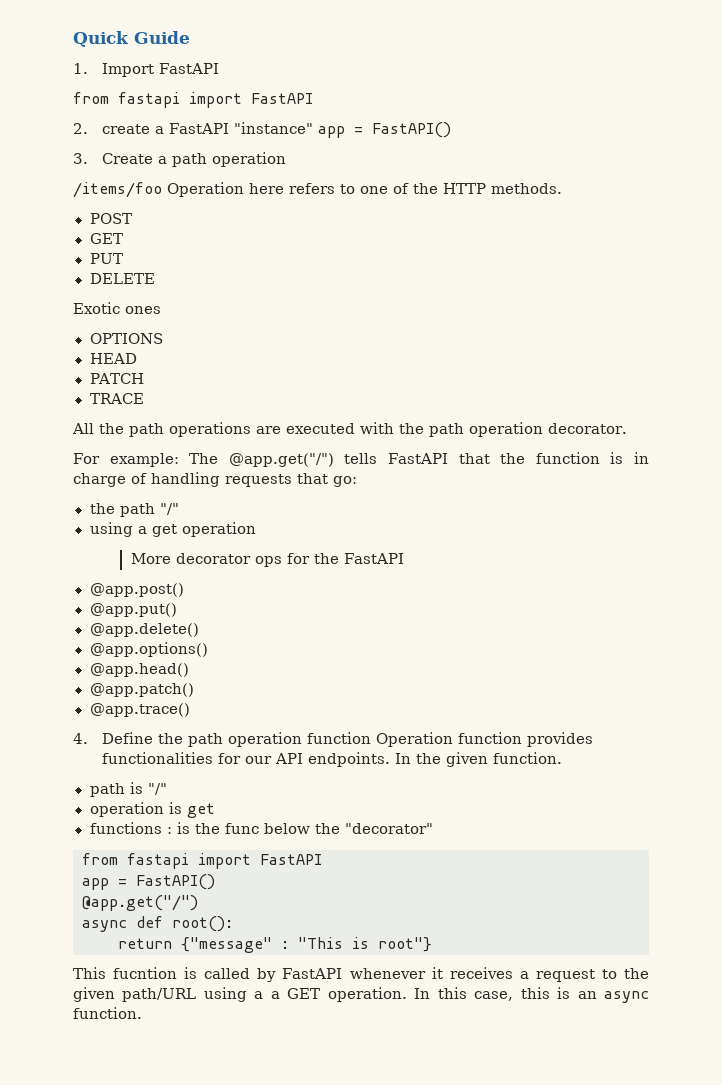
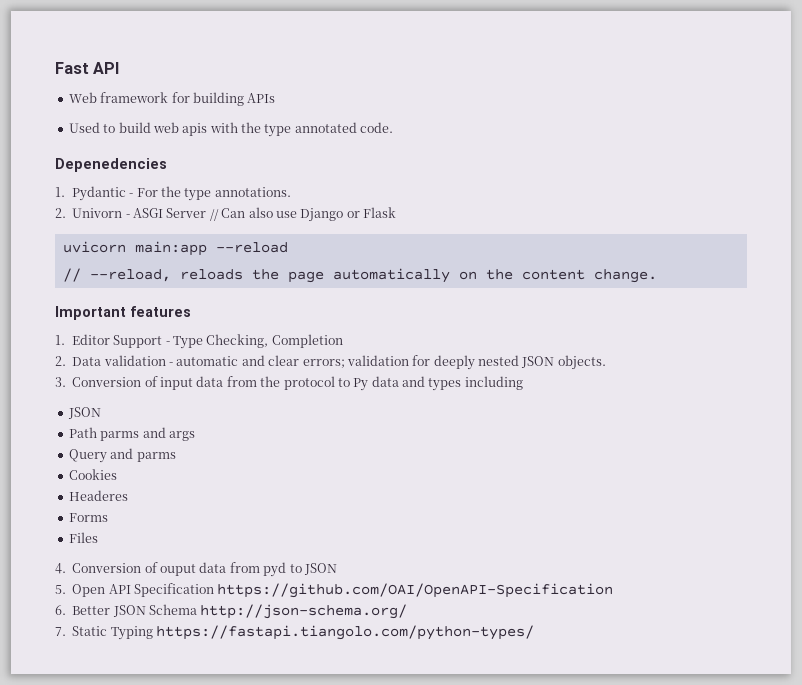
[73,31,190,47] [73,63,219,77] [73,92,313,108] [73,122,451,138] [73,152,286,167] [73,182,562,198] [89,213,132,224] [89,233,123,244] [89,253,123,264] [89,273,155,284] [73,302,161,314] [89,333,163,344] [89,353,137,364] [89,373,145,384] [89,393,144,404] [72,422,627,437] [73,452,649,467] [73,472,357,487] [89,503,179,517] [89,522,256,537] [130,553,404,567] [89,583,184,597] [89,603,177,617] [89,623,199,637] [89,642,208,657] [89,663,189,677] [89,683,194,697] [89,703,190,717] [73,732,593,747] [101,752,562,767] [89,782,167,797] [89,802,215,818] [89,822,433,834] [82,853,322,869] [82,874,215,890] [82,895,198,911] [82,916,233,932] [118,937,432,953] [73,967,649,982] [73,987,649,1003] [73,1007,142,1019] Quick Guide // 1. Import FastAPI // from fastapi import FastAPI // 2. create a FastAPI "instance" app = FastAPI() // 3. Create a path operation // /items/foo Operation here refers to one of the HTTP methods. // POST // GET // PUT // DELETE // Exotic ones // OPTIONS // HEAD // PATCH // TRACE // All the path operations are executed with the path operation decorator. // For example: The @app.get("/") tells FastAPI that the function is in charge of handling requests that go: // the path "/" // using a get operation // More decorator ops for the FastAPI // @app.post() // @app.put() // @app.delete() // @app.options() // @app.head() // @app.patch() // @app.trace() // 4. Define the path operation function Operation function provides functionalities for our API endpoints. In the given function. // path is "/" // operation is get // functions : is the func below the "decorator" // from fastapi import FastAPI // app = FastAPI() // @app.get("/") // async def root(): // return {"message" : "This is root"} // This fucntion is called by FastAPI whenever it receives a request to the given path/URL using a a GET operation. In this case, this is an async function. -> [55,62,120,74] [68,92,276,106] [68,122,394,137] [55,158,167,172] [55,186,291,201] [55,207,396,222] [62,241,288,256] [62,268,657,283] [55,306,191,320] [55,334,343,349] [55,355,606,370] [55,376,523,391] [67,407,101,419] [68,427,195,441] [68,448,176,463] [68,469,117,480] [68,490,128,501] [68,513,108,522] [68,532,98,543] [55,562,337,577] [55,583,614,598] [55,604,408,619] [55,625,534,640] Fast API // Web framework for building APIs // Used to build web apis with the type annotated code. // Depenedencies // 1. Pydantic - For the type annotations. // 2. Univorn - ASGI Server // Can also use Django or Flask // uvicorn main:app --reload // // --reload, reloads the page automatically on the content change. // Important features // 1. Editor Support - Type Checking, Completion // 2. Data validation - automatic and clear errors; validation for deeply nested JSON objects. // 3. Conversion of input data from the protocol to Py data and types including // JSON // Path parms and args // Query and parms // Cookies // Headeres // Forms // Files // 4. Conversion of ouput data from pyd to JSON // 5. Open API Specification https://github.com/OAI/OpenAPI-Specification // 6. Better JSON Schema http://json-schema.org/ // 7. Static Typing https://fastapi.tiangolo.com/python-types/

